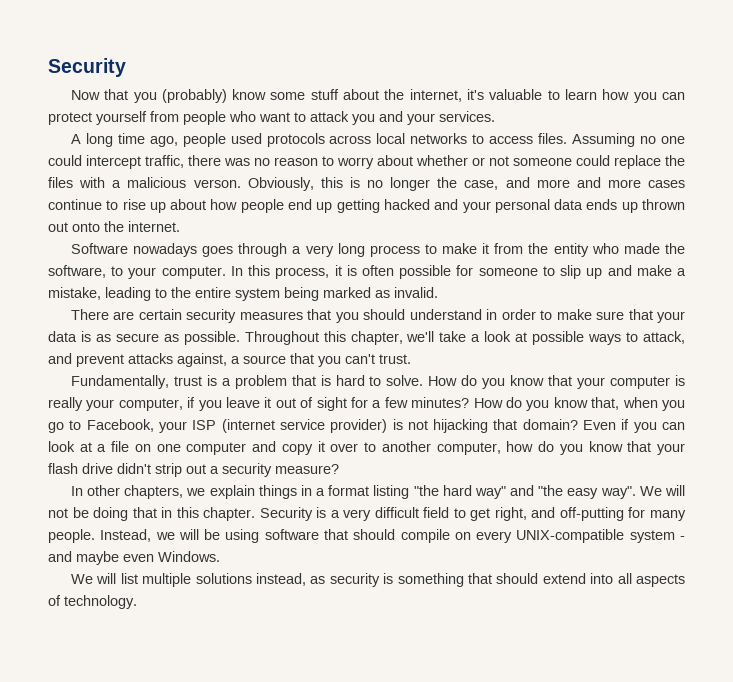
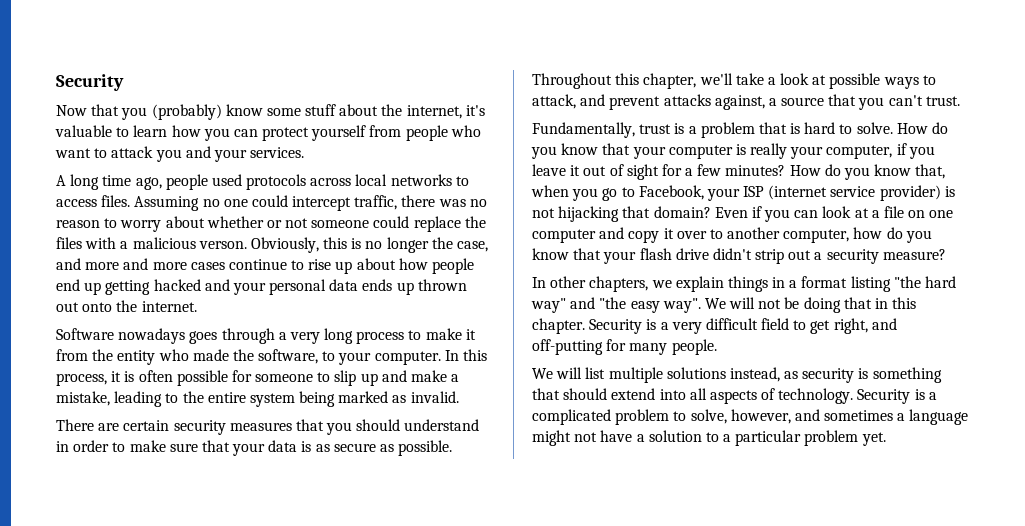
[100,529,685,543] [48,551,220,565] Instead, we will be using software that should compile on every UNIX-compatible system - and maybe even Windows. -> (717, 347) none
(137, 602) none -> [857,389,937,404] [532,409,969,425] [532,430,886,446] Security is a complicated problem to solve, however, and sometimes a language might not have a solution to a particular problem yet.

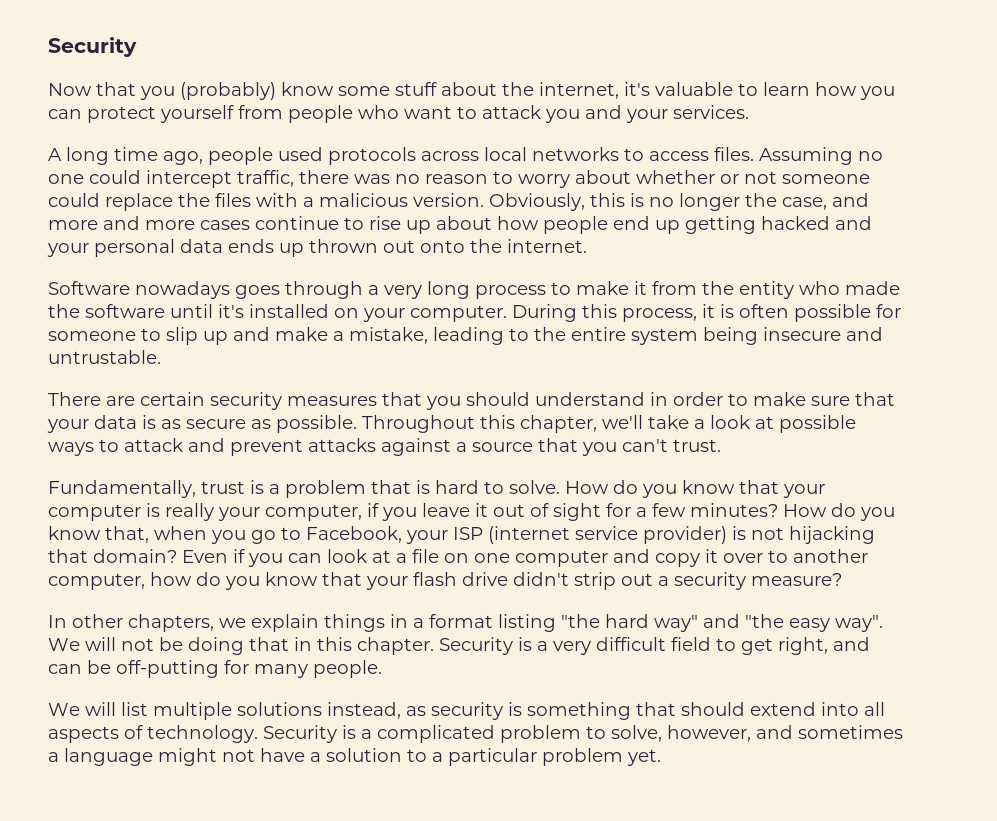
[198,241,247,249] verson. -> [413,193,484,207] version.
[258,349,336,364] software, to -> [85,304,359,318] software until it's installed on
[444,350,459,361] In -> [512,304,577,322] During
[338,391,459,403] marked as invalid. -> [763,327,883,341] [48,350,161,364] insecure and untrustable.
[532,94,576,109] attack, -> [124,438,183,452] attack
[714,95,765,110] against, -> [381,438,451,456] against
(897, 324) none -> [48,660,111,674] can be

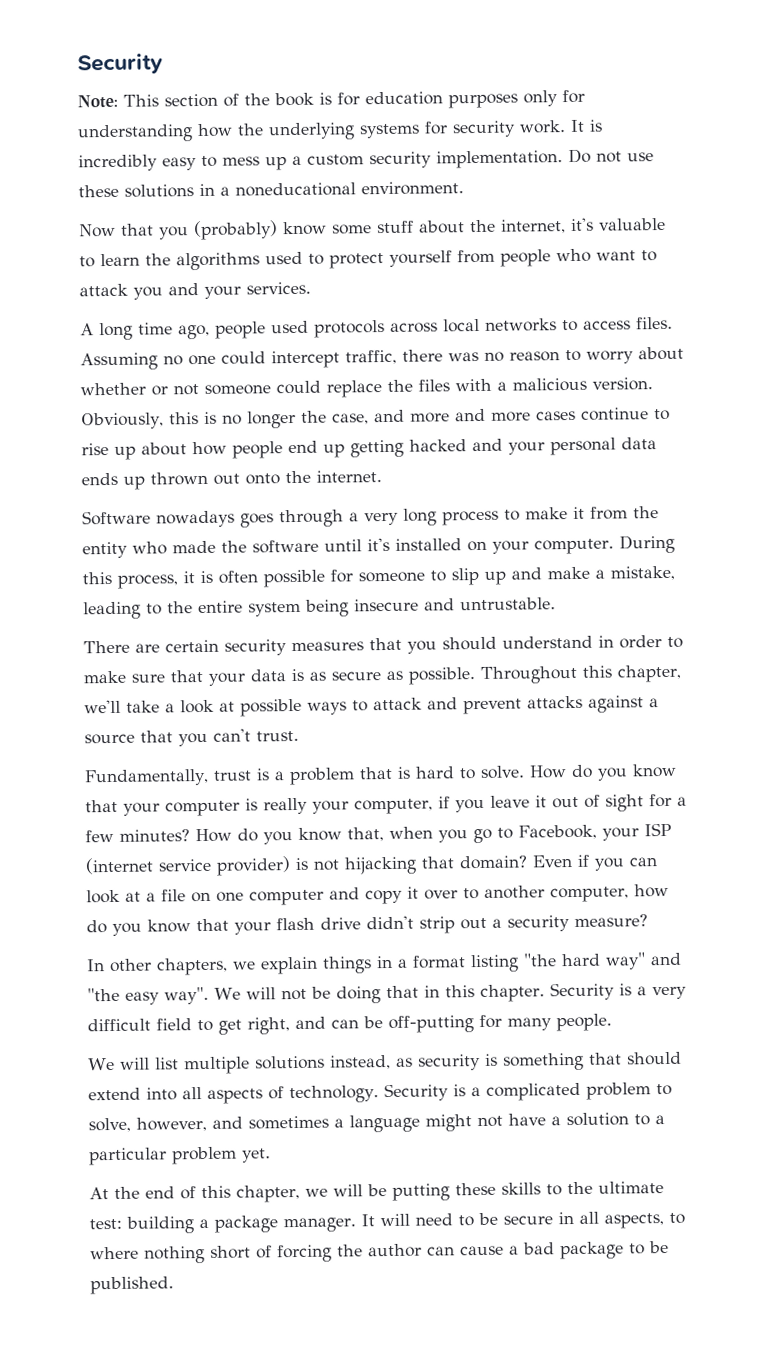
[48,37,137,57] Security -> [77,53,163,75] [77,89,585,109] [77,119,603,143] [78,148,654,172] [78,181,464,198] Security // Note: This section of the book is for education purposes only for understanding how the underlying systems for security work. It is incredibly easy to mess up a custom security implementation. Do not use these solutions in a noneducational environment.
[815,82,895,100] [48,109,82,119] how you can -> [145,251,324,271] the algorithms used to
(661, 757) none -> [89,1181,664,1203] [89,1211,685,1234] [90,1240,669,1264] [90,1276,174,1295] // At the end of this chapter, we will be putting these skills to the ultimate test: building a package manager. It will need to be secure in all aspects, to where nothing short of forcing the author can cause a bad package to be published.

